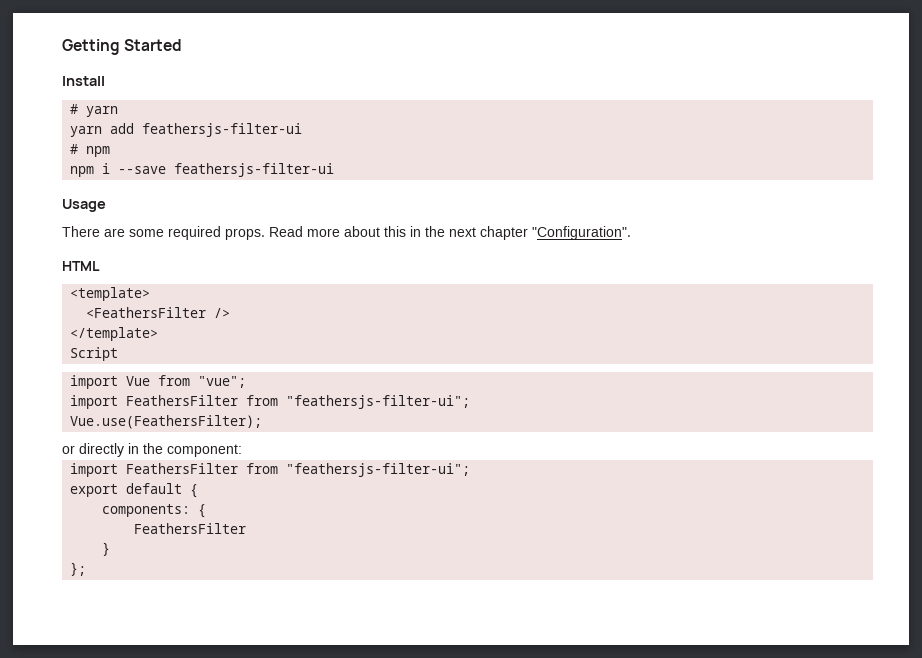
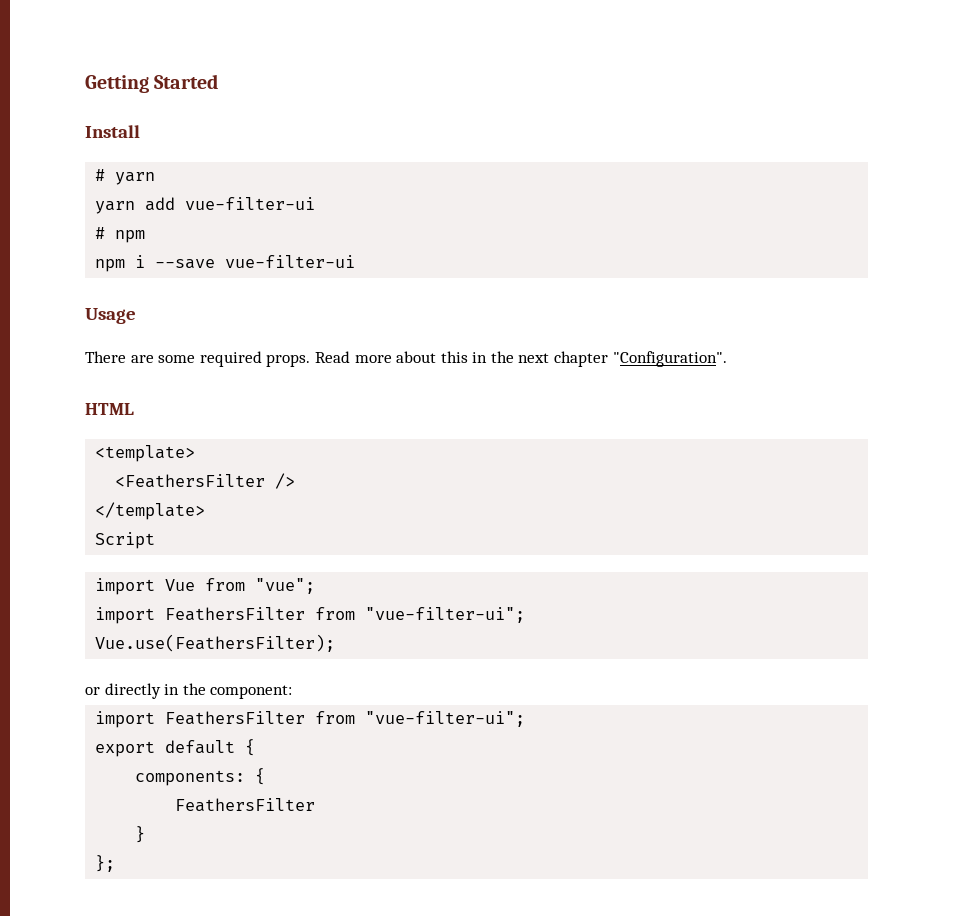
[142,123,303,137] feathersjs-filter-ui -> [185,197,316,210] vue-filter-ui
[174,163,335,177] feathersjs-filter-ui -> [225,255,356,268] vue-filter-ui
[286,395,471,409] "feathersjs-filter-ui"; -> [365,607,526,623] "vue-filter-ui";
[286,463,471,477] "feathersjs-filter-ui"; -> [365,711,526,727] "vue-filter-ui";

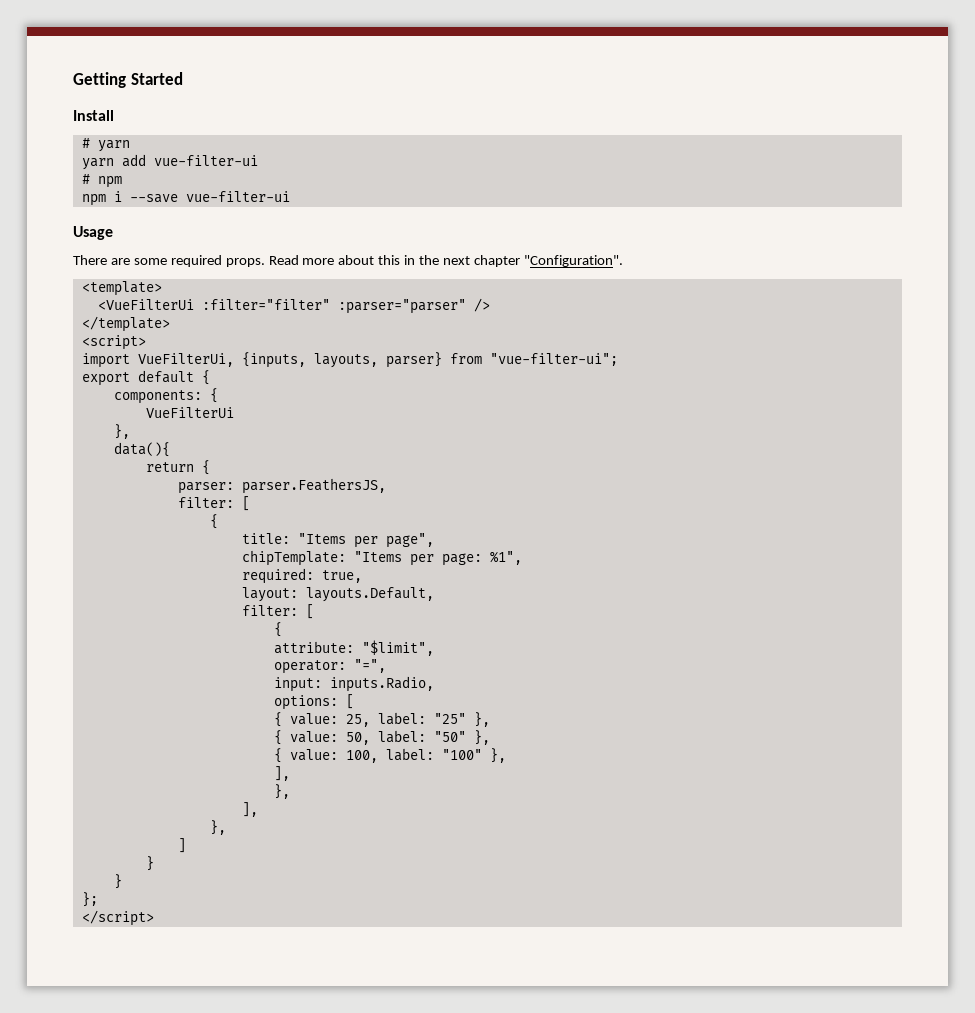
[85,403,134,415] // HTML -> (623, 261) none
[115,474,266,488] <FeathersFilter -> [97,299,466,314] <VueFilterUi :filter="filter" :parser="parser"
[95,532,156,549] [95,578,316,595] [95,607,526,624] [95,634,336,652] [85,683,293,699] [95,711,306,728] Script // import Vue from "vue"; // import FeathersFilter from "vue-filter-ui"; // Vue.use(FeathersFilter); // or directly in the component: // import FeathersFilter -> [81,335,146,350] [81,352,442,368] <script> // import VueFilterUi, {inputs, layouts, parser}
[175,798,316,812] FeathersFilter -> [145,407,234,418] [113,424,130,439] [113,442,170,457] [145,460,210,475] [177,478,386,494] [177,496,250,511] [209,514,218,529] [241,533,434,548] [241,550,522,566] [241,568,362,584] [241,587,434,602] [241,604,314,619] [273,622,282,637] [273,640,434,656] [273,659,386,674] [273,676,434,692] [273,694,354,710] [273,712,490,727] [273,730,490,745] [273,748,506,763] [273,766,290,781] [273,784,290,799] [241,802,258,817] [209,820,226,835] [177,838,186,853] [145,856,154,871] VueFilterUi // }, // data(){ // return { // parser: parser.FeathersJS, // filter: [ // { // title: "Items per page", // chipTemplate: "Items per page: %1", // required: true, // layout: layouts.Default, // filter: [ // { // attribute: "$limit", // operator: "=", // input: inputs.Radio, // options: [ // { value: 25, label: "25" }, // { value: 50, label: "50" }, // { value: 100, label: "100" }, // ], // }, // ], // }, // ] // }
(116, 863) none -> [81,910,154,926] // </script>

